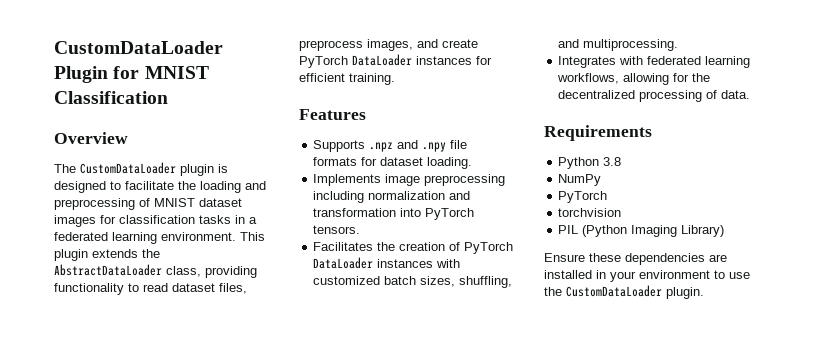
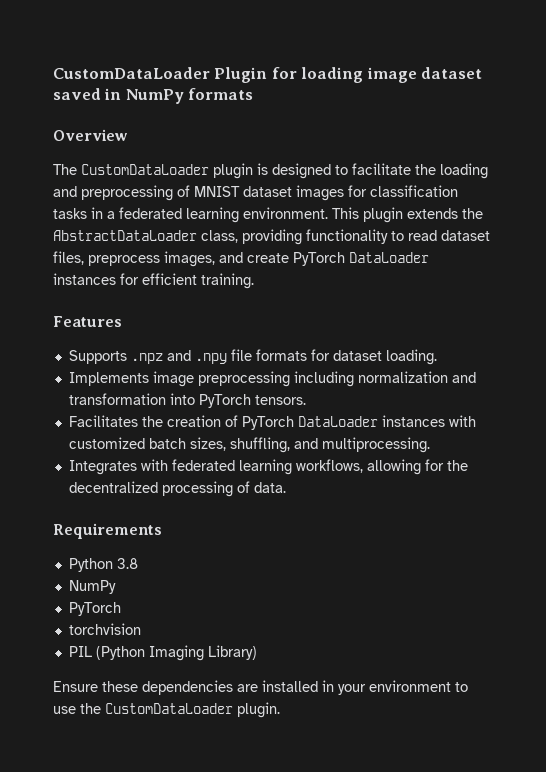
[144,66,209,79] [54,91,168,104] MNIST Classification -> [301,67,483,83] [53,88,254,104] loading image dataset saved in NumPy formats

